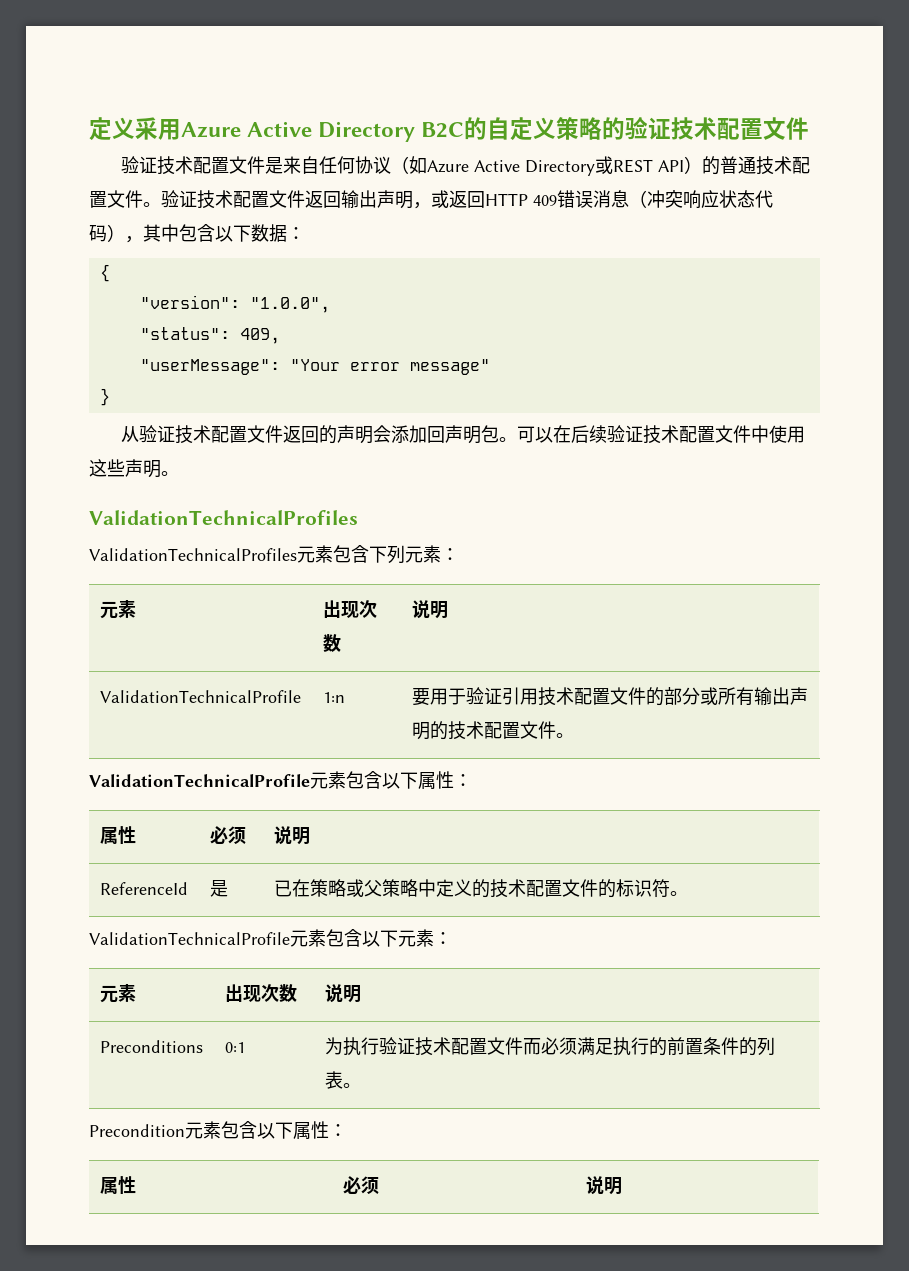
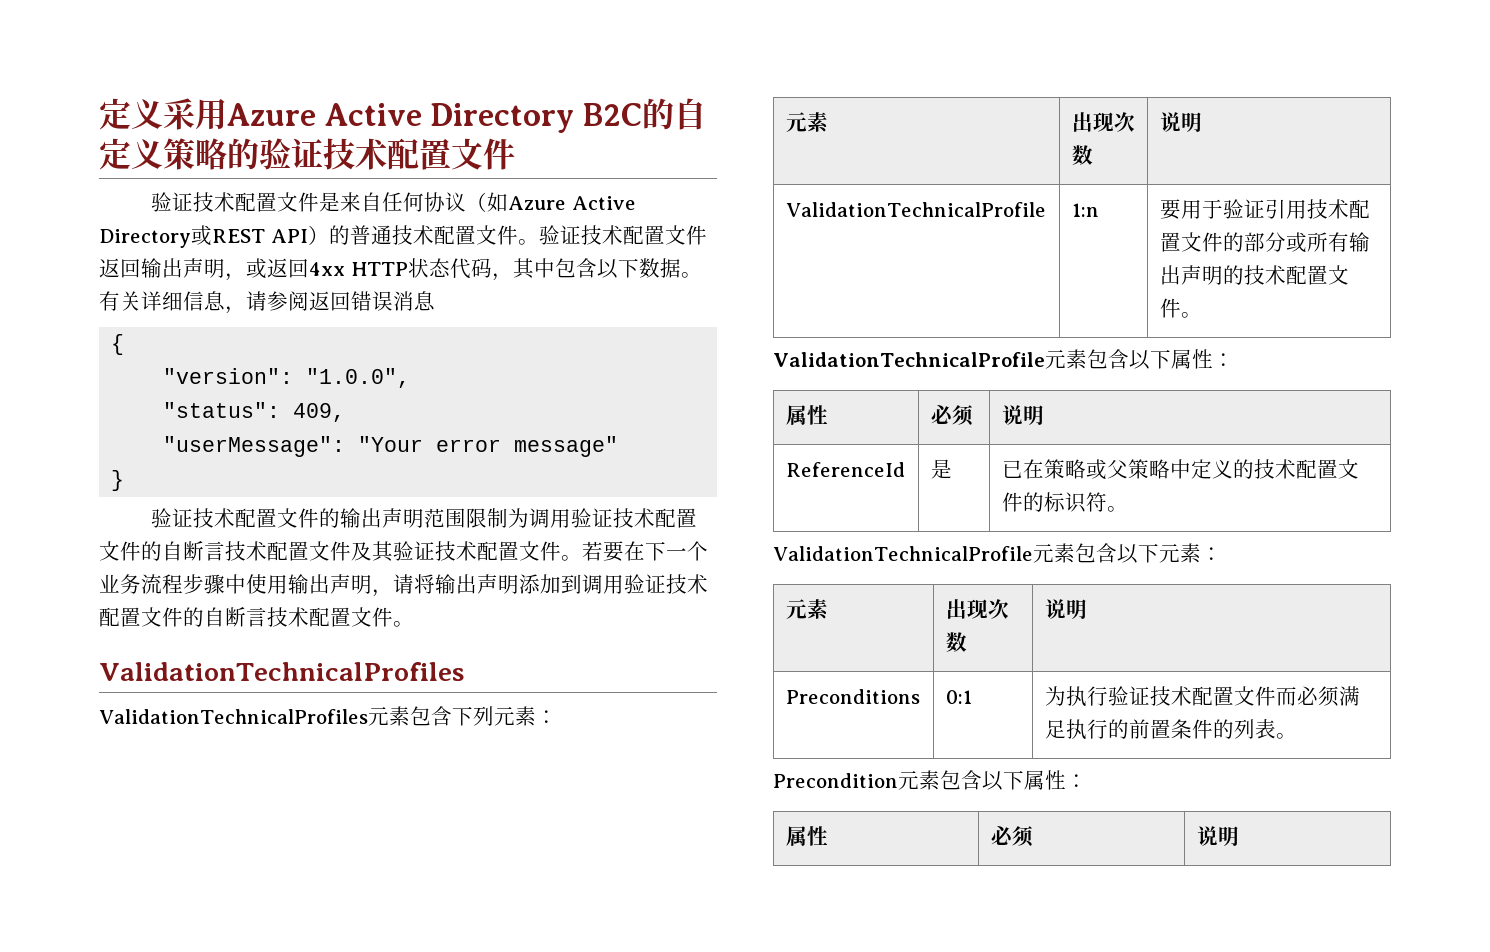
[485,190,719,209] HTTP 409错误消息（冲突响应 -> [309,262,408,276] 4xx HTTP
[107,224,125,242] ） -> (492, 268) none
[287,227,305,240] ： -> [680,272,702,278] [99,291,435,314] 。有关详细信息，请参阅返回错误消息
[120,425,805,444] [89,459,161,478] 从验证技术配置文件返回的声明会添加回声明包。可以在后续验证技术配置文件中使用这些声明 -> [151,508,698,528] [99,541,708,562] [99,574,708,597] [99,607,393,627] 验证技术配置文件的输出声明范围限制为调用验证技术配置文件的自断言技术配置文件及其验证技术配置文件。若要在下一个业务流程步骤中使用输出声明，请将输出声明添加到调用验证技术配置文件的自断言技术配置文件

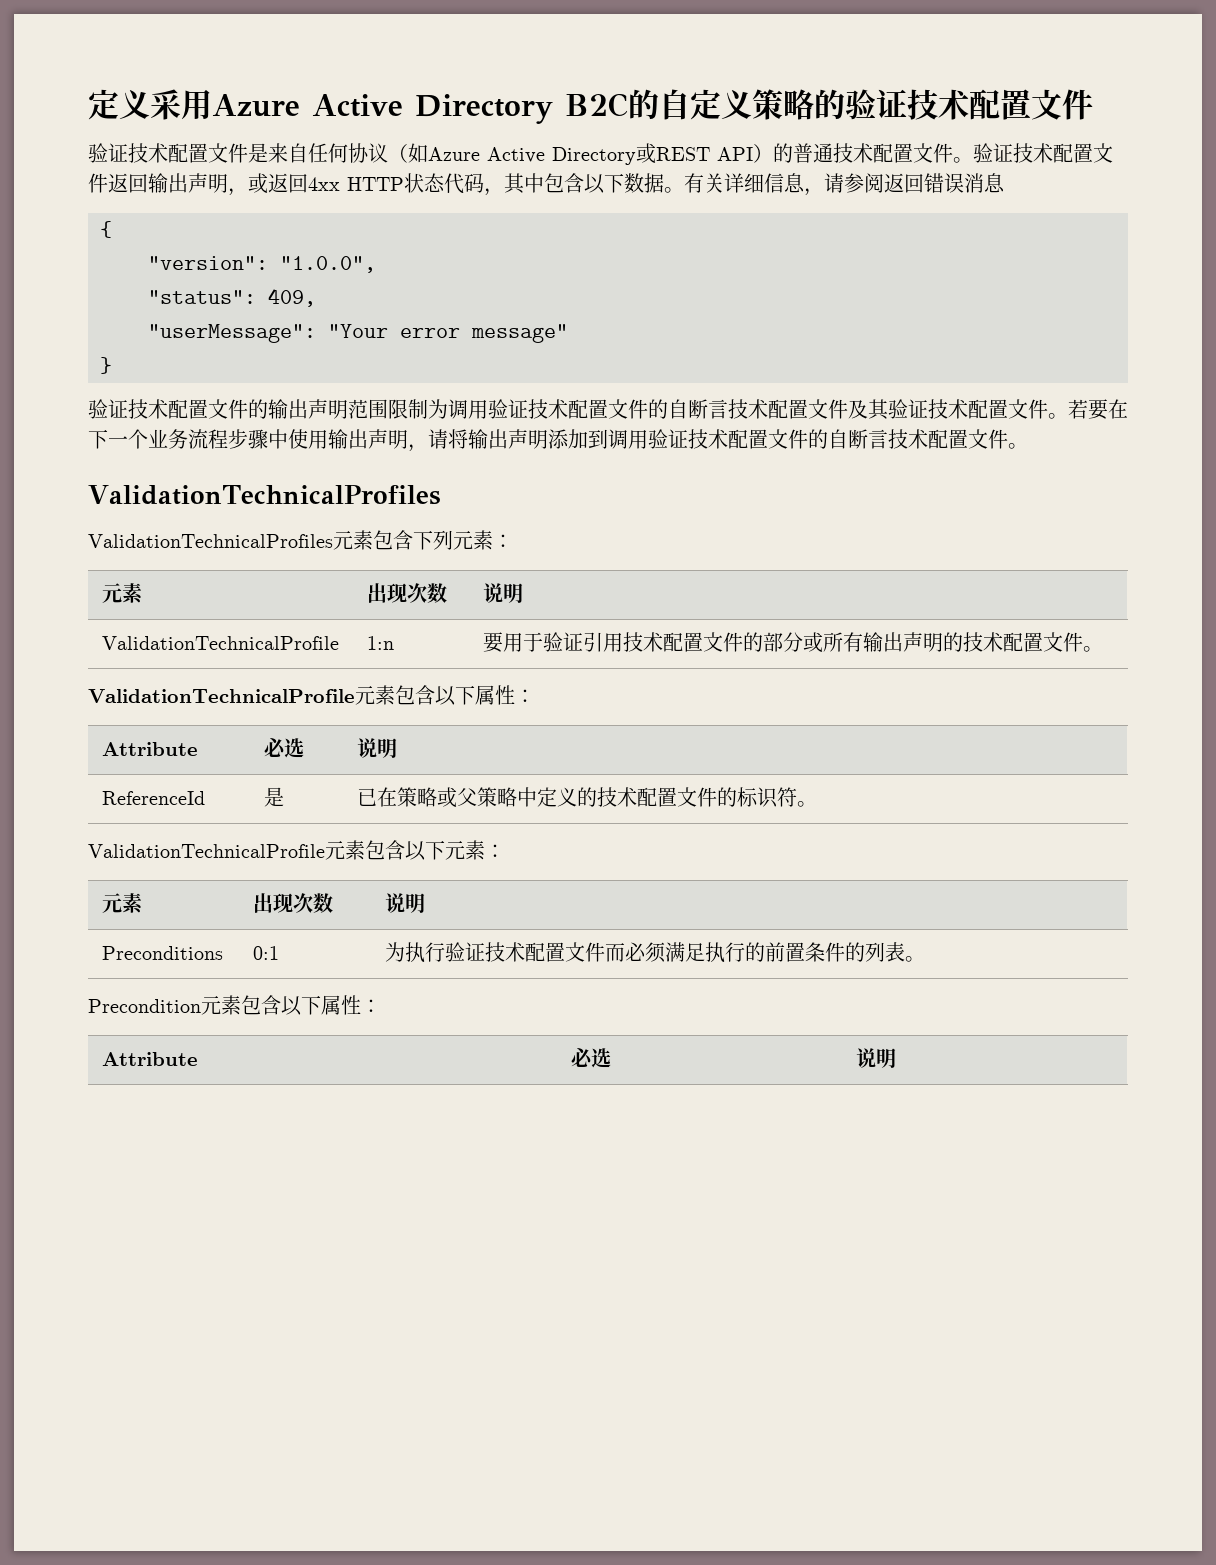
[785,405,828,425] [930,405,974,426] 属性 | 必须 -> [101,742,198,756] [263,738,304,758] Attribute | 必选
[785,826,828,846] [990,826,1034,847] 属性 | 必须 -> [101,1052,198,1066] [570,1048,611,1068] Attribute | 必选

